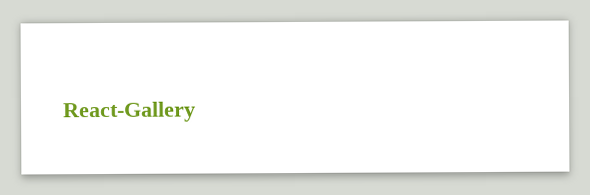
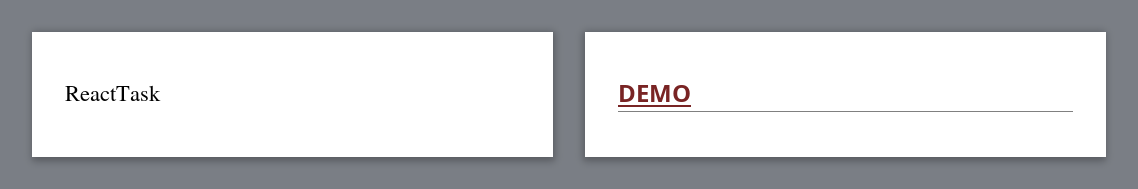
[63,101,196,123] React-Gallery -> [65,85,161,101] [618,85,691,102] ReactTask // DEMO

